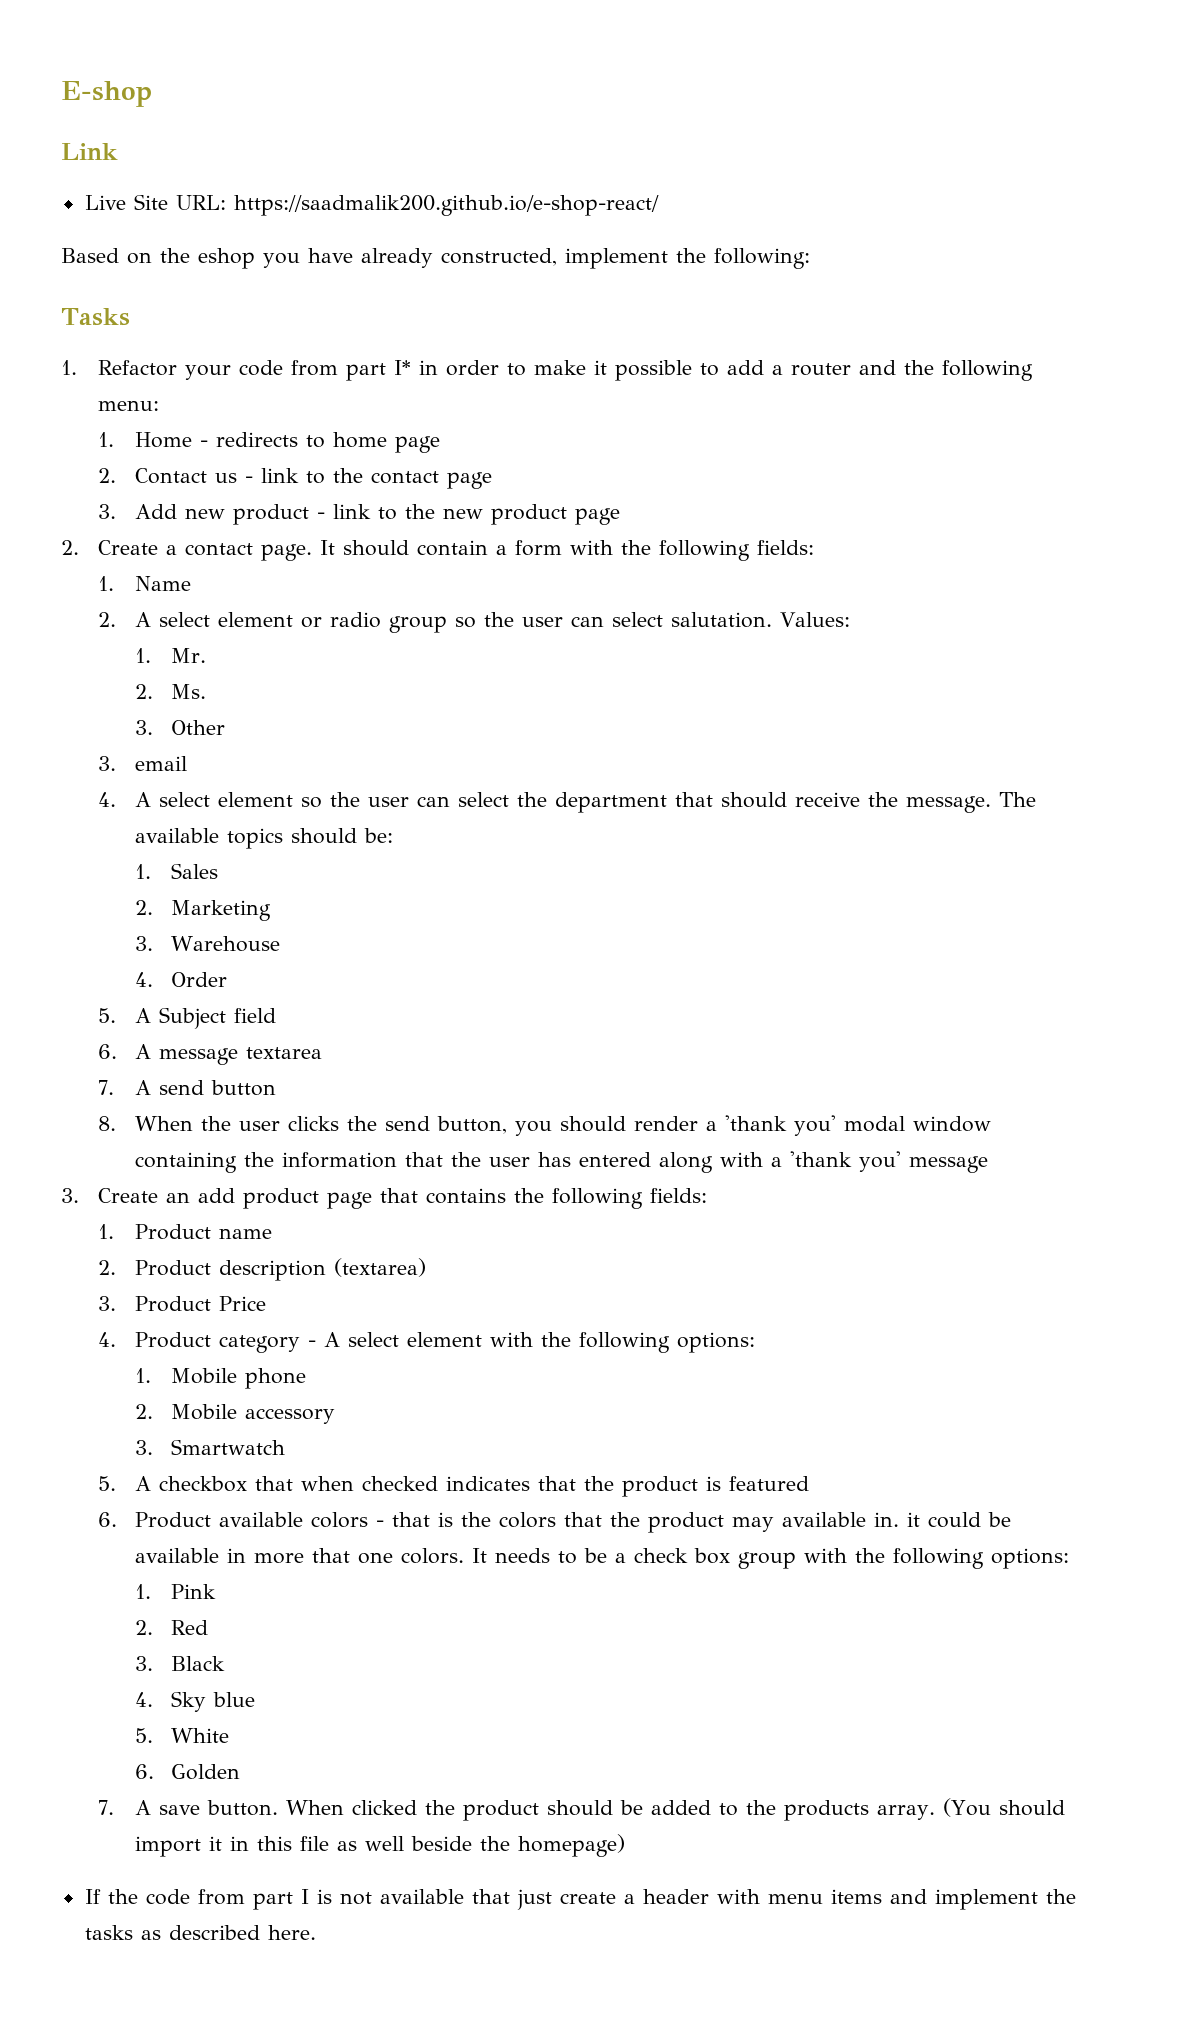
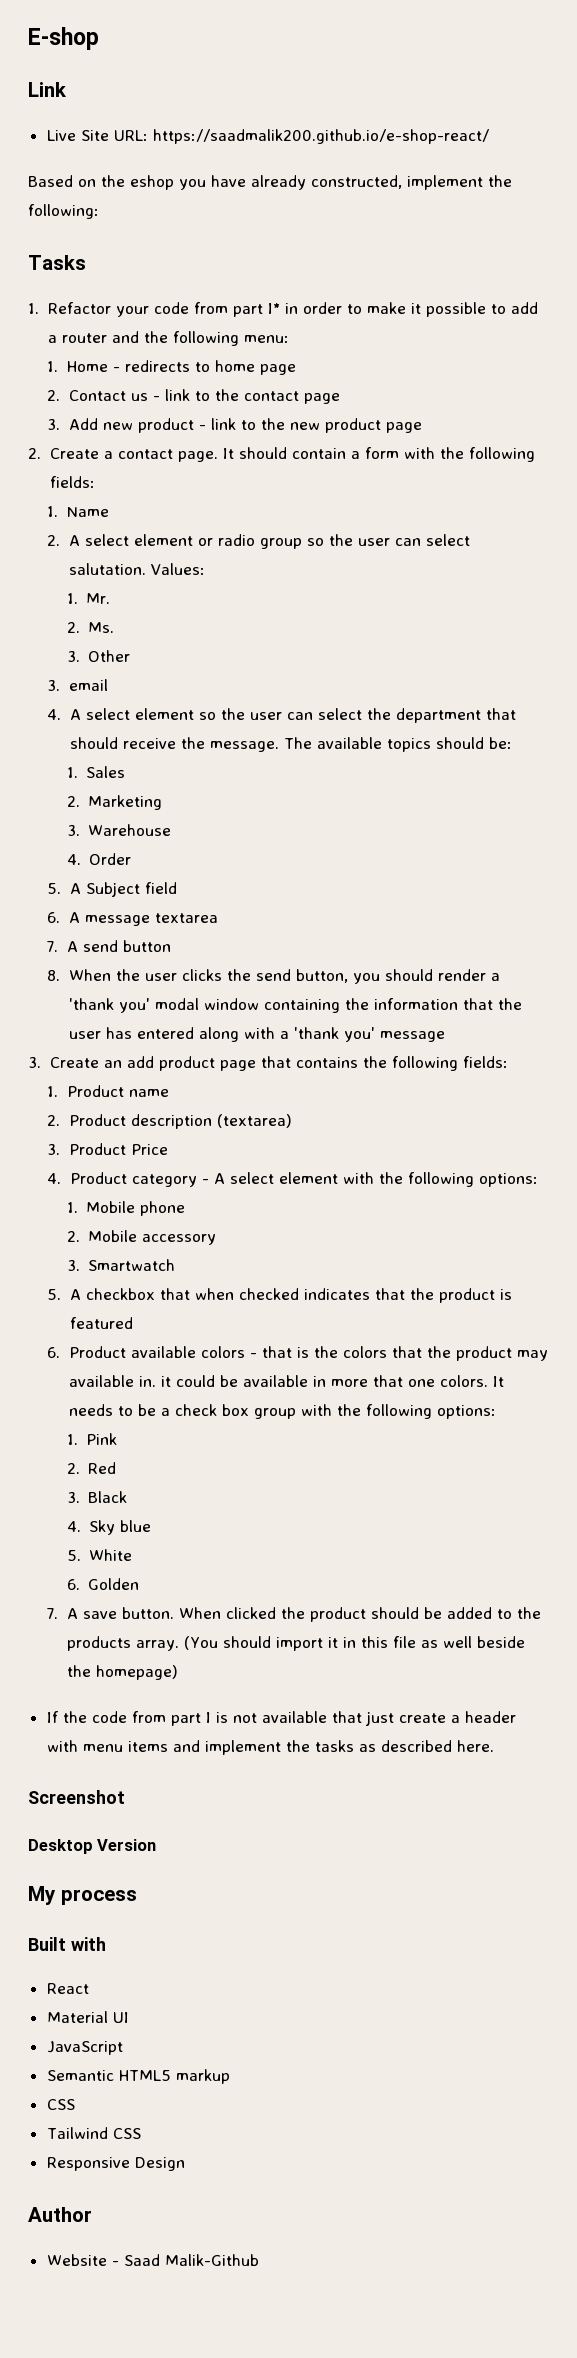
(316, 1932) none -> [28,1790,125,1804] [28,1839,157,1854] [28,1886,137,1905] [28,1937,106,1951] [46,1983,89,1994] [46,2011,129,2023] [46,2041,123,2055] [46,2069,230,2084] [46,2099,75,2110] [46,2127,141,2139] [46,2157,185,2171] [28,2207,92,2222] [46,2254,259,2266] // Screenshot // Desktop Version // My process // Built with // React // Material UI // JavaScript // Semantic HTML5 markup // CSS // Tailwind CSS // Responsive Design // Author // Website - Saad Malik-Github

